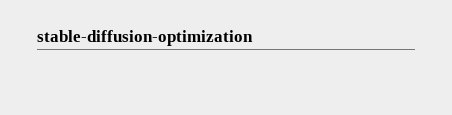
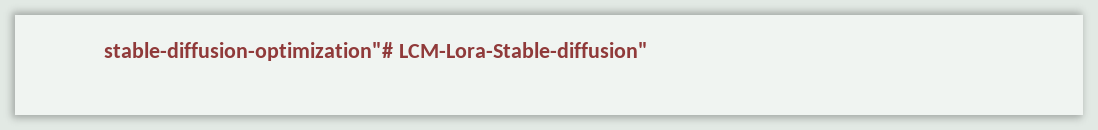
[37,30,253,46] stable-diffusion-optimization -> [104,42,648,61] stable-diffusion-optimization"# LCM-Lora-Stable-diffusion"

